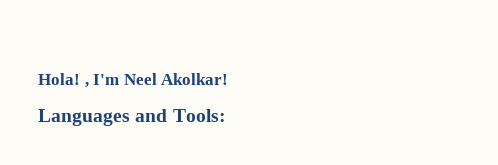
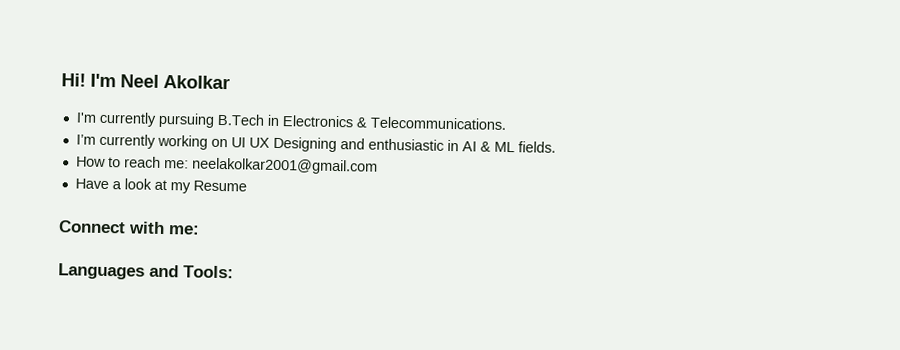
[38,73,229,88] Hola! , I'm Neel Akolkar! -> [61,73,230,90] [75,111,506,130] [75,133,556,153] [75,156,378,175] [74,178,247,194] [58,220,200,235] Hi! I'm Neel Akolkar // I'm currently pursuing B.Tech in Electronics & Telecommunications. // I’m currently working on UI UX Designing and enthusiastic in AI & ML fields. // How to reach me: neelakolkar2001@gmail.com // Have a look at my Resume // Connect with me:

